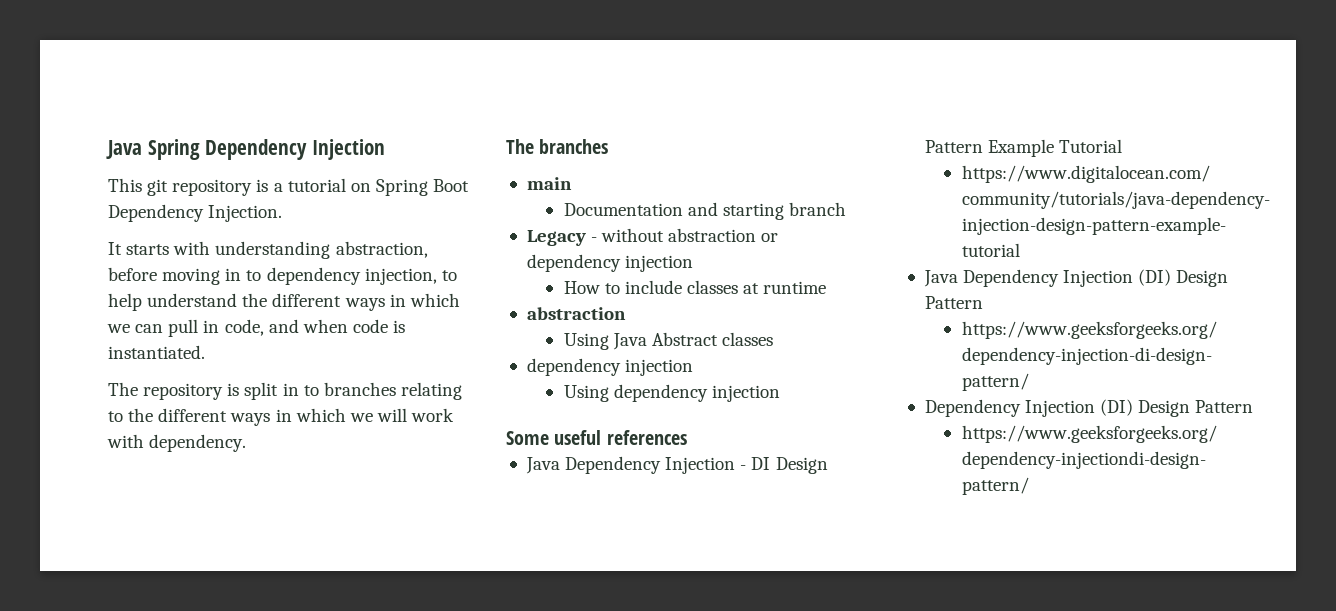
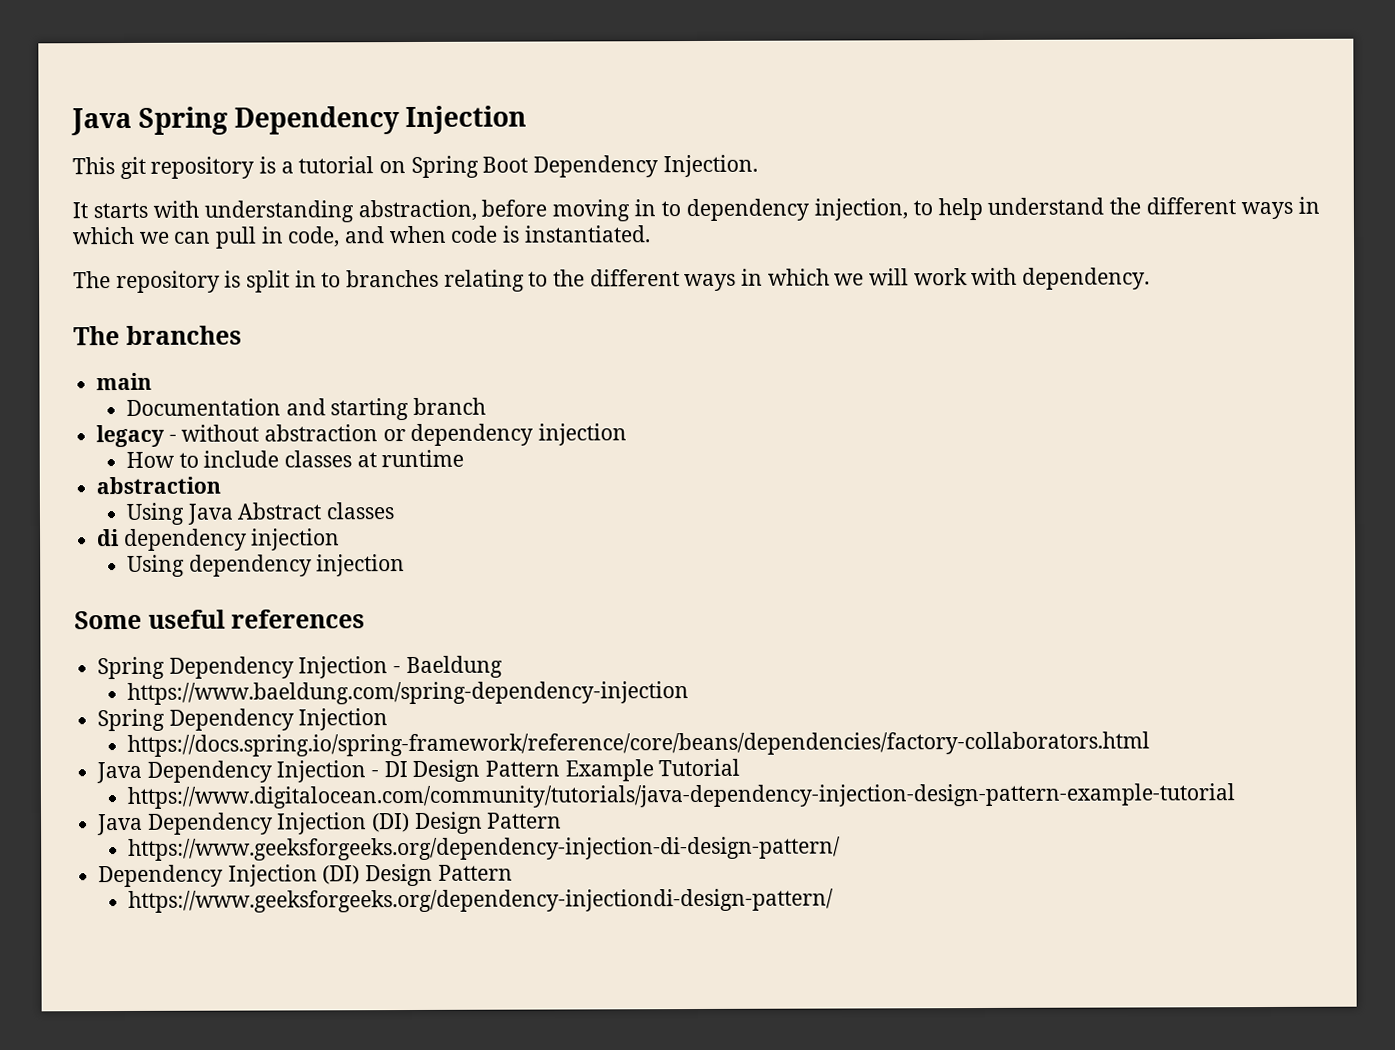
[526,230,586,246] Legacy -> [96,424,166,448] legacy
(773, 339) none -> [97,529,121,547] di
(687, 437) none -> [97,655,503,680] [127,681,690,705] [97,708,389,732] [127,731,1151,757] // Spring Dependency Injection - Baeldung // https://www.baeldung.com/spring-dependency-injection // Spring Dependency Injection // https://docs.spring.io/spring-framework/reference/core/beans/dependencies/factory-collaborators.html

